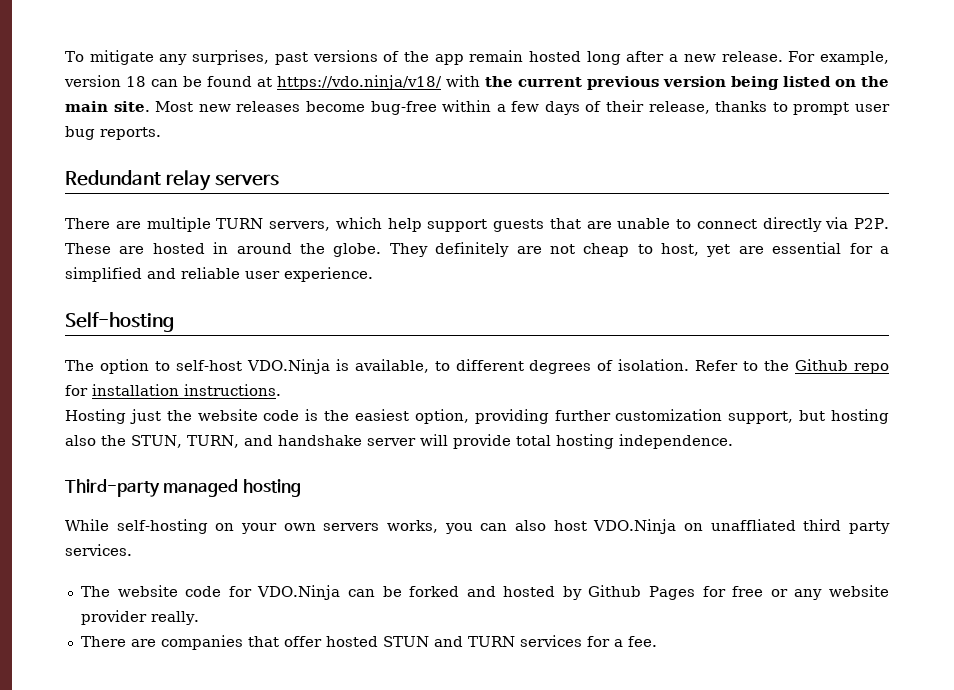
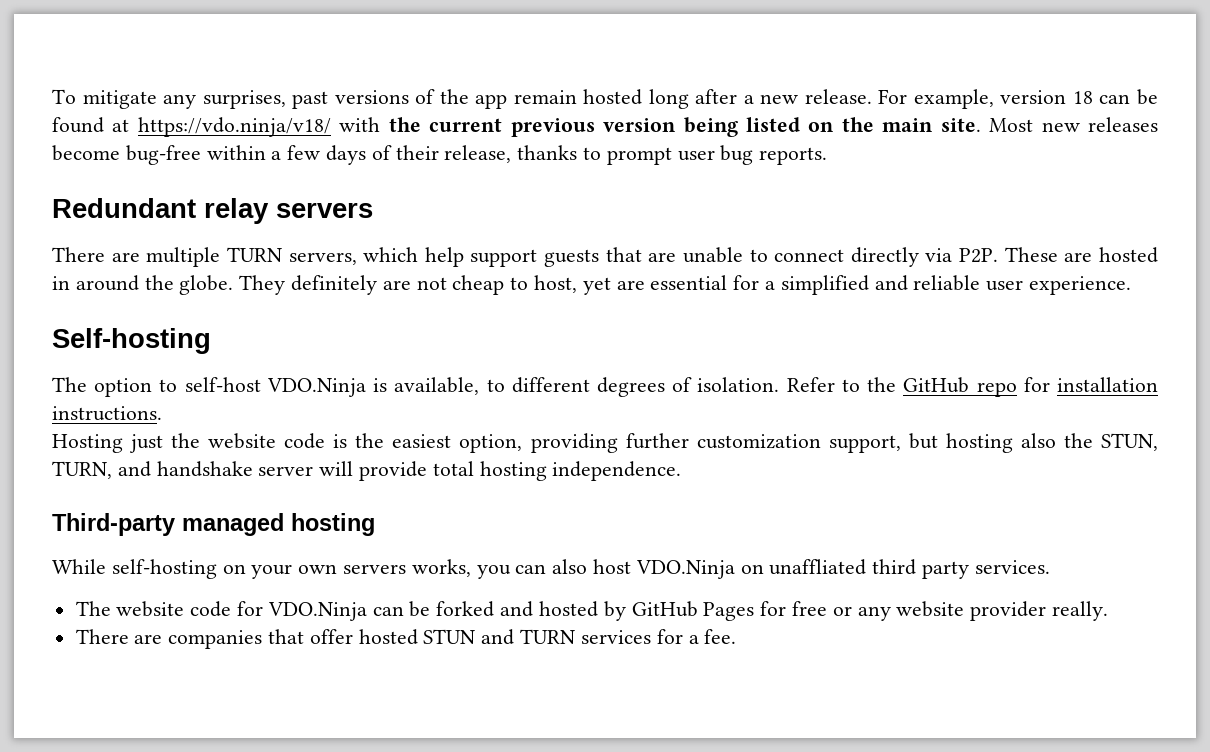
[795,359,849,371] Github -> [903,377,970,393] GitHub
[588,585,642,597] Github -> [631,601,698,617] GitHub

